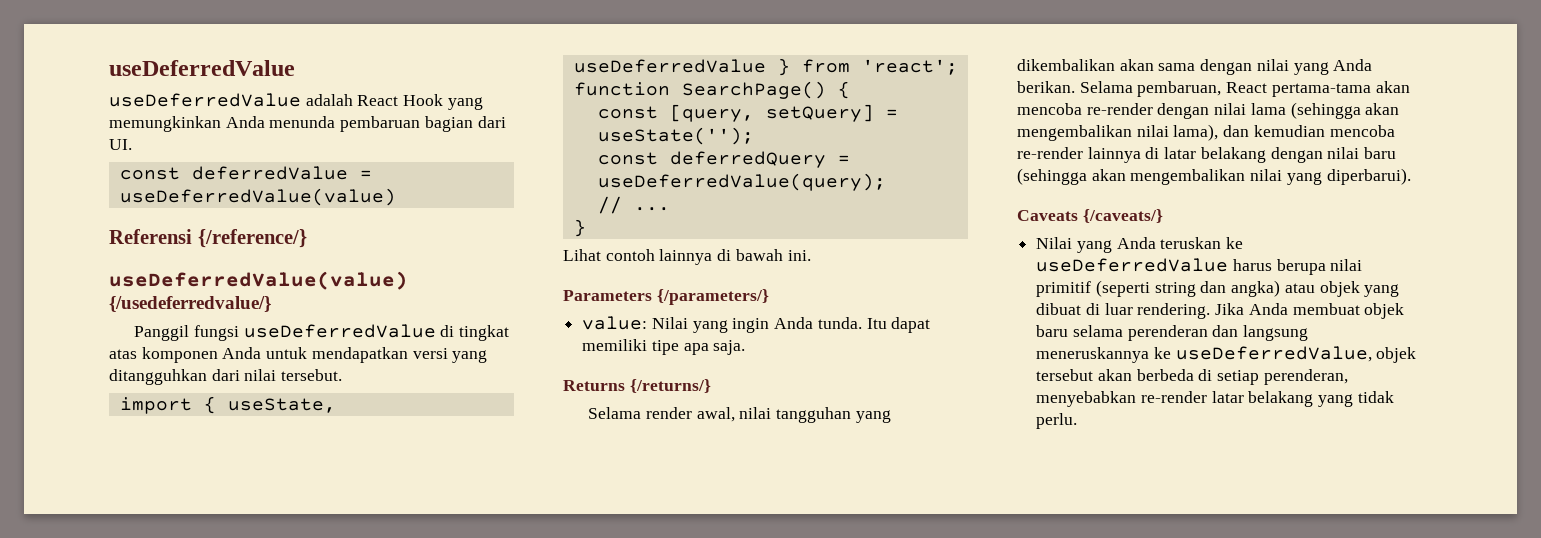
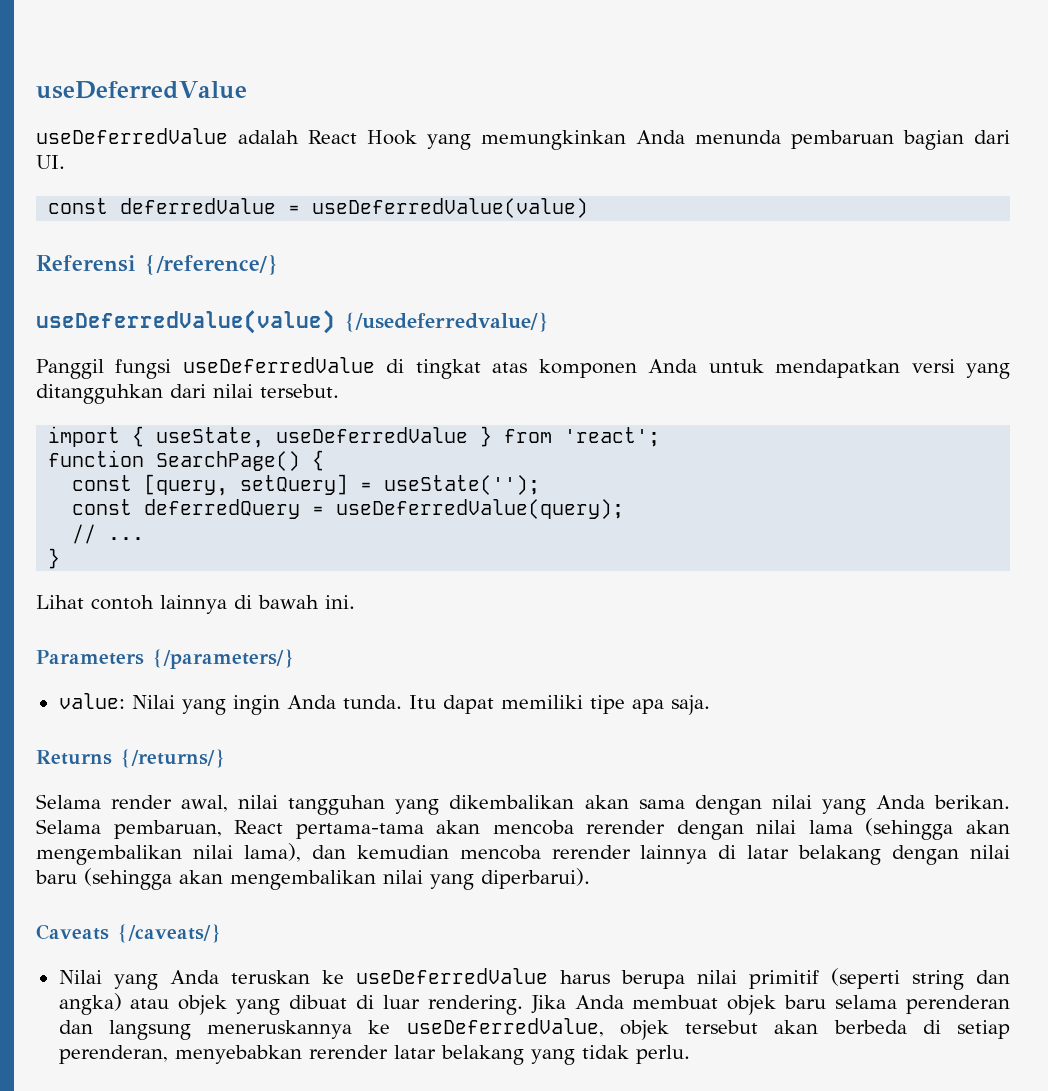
[1086,103,1153,115] re-render -> [586,820,666,834] rerender
[1017,147,1083,159] re-render -> [551,845,631,859] rerender
[1140,391,1207,403] re-render -> [308,1045,388,1059] rerender

